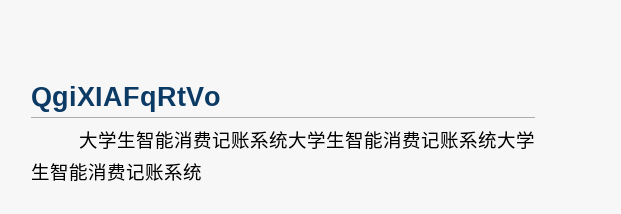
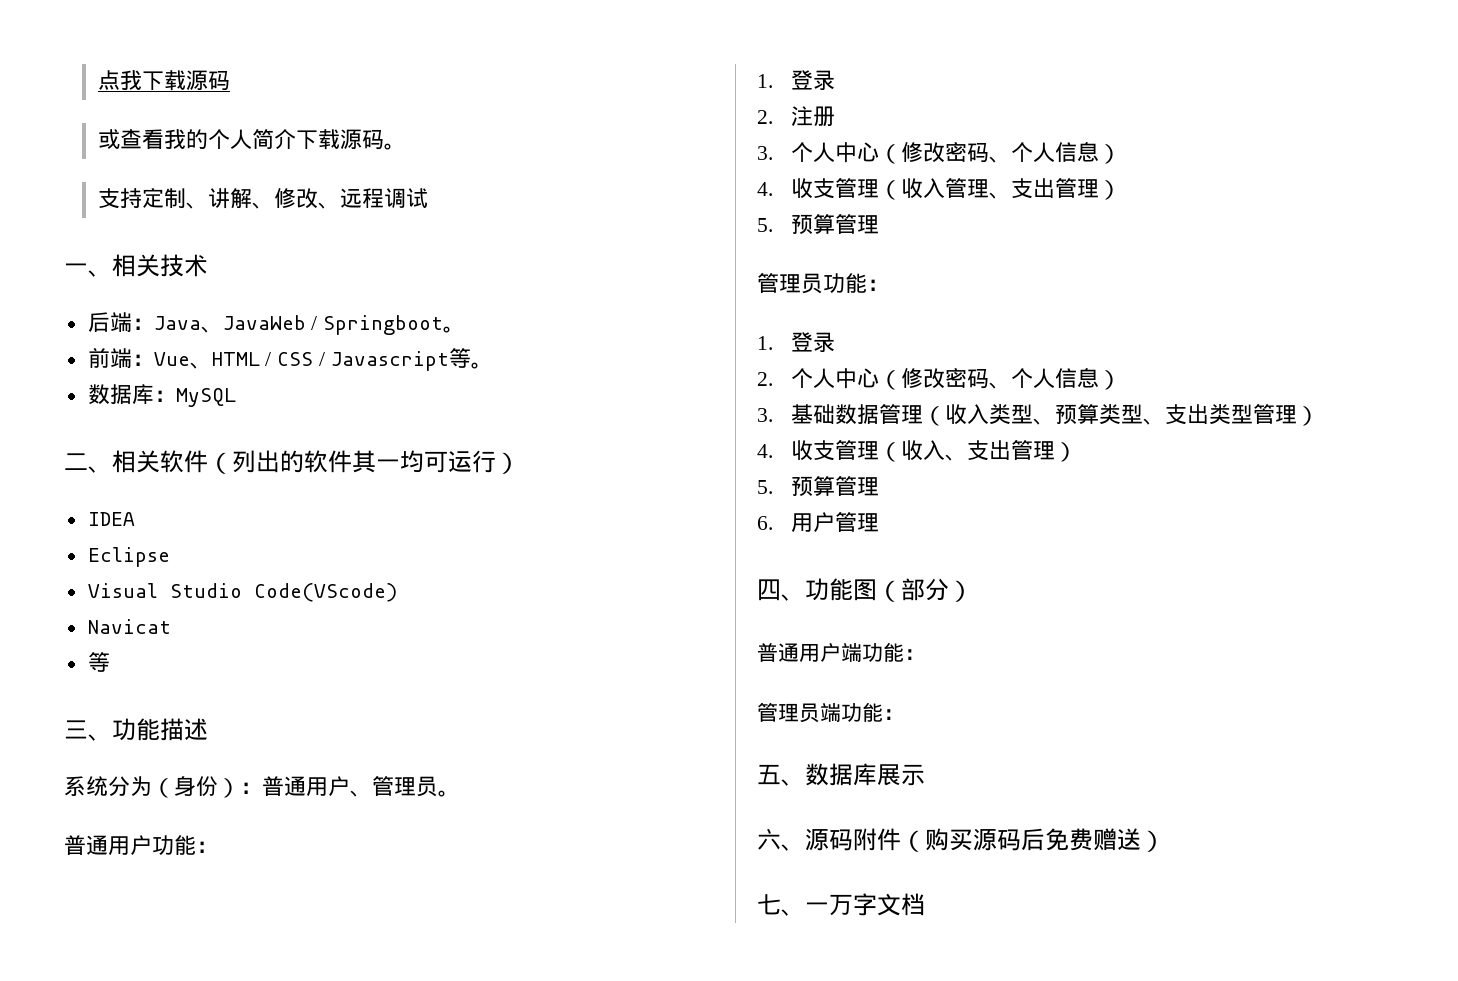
[31,86,221,112] [78,131,535,150] [31,163,202,182] QgiXIAFqRtVo // 大学生智能消费记账系统大学生智能消费记账系统大学生智能消费记账系统 -> [97,70,230,91] [97,129,406,150] [97,188,428,209] [64,254,208,277] [87,312,466,335] [87,347,493,371] [87,384,236,407] [64,450,520,474] [87,512,135,526] [87,547,170,567] [87,583,397,602] [87,619,171,634] [87,652,110,672] [64,718,208,741] [64,776,460,798] [64,835,218,855] [757,70,835,91] [757,106,835,127] [757,141,1121,164] [757,178,1121,200] [757,214,879,234] [757,273,889,294] [757,332,835,353] [757,367,1121,390] [757,404,1319,426] [757,440,1077,462] [757,476,879,496] [757,512,879,532] [757,578,973,602] [757,642,925,662] [757,702,904,723] [757,763,925,786] [757,828,1165,852] [757,893,925,916] 点我下载源码 // 或查看我的个人简介下载源码。 // 支持定制、讲解、修改、远程调试 // 一、相关技术 // 后端：Java、JavaWeb / Springboot。 // 前端：Vue、HTML / CSS / Javascript等。 // 数据库：MySQL // 二、相关软件（列出的软件其一均可运行） // IDEA // Eclipse // Visual Studio Code(VScode) // Navicat // 等 // 三、功能描述 // 系统分为（身份）：普通用户、管理员。 // 普通用户功能： // 1.登录 // 2.注册 // 3.个人中心（修改密码、个人信息） // 4.收支管理（收入管理、支出管理） // 5.预算管理 // 管理员功能： // 1.登录 // 2.个人中心（修改密码、个人信息） // 3.基础数据管理（收入类型、预算类型、支出类型管理） // 4.收支管理（收入、支出管理） // 5.预算管理 // 6.用户管理 // 四、功能图（部分） // 普通用户端功能： // 管理员端功能： // 五、数据库展示 // 六、源码附件（购买源码后免费赠送） // 七、一万字文档

